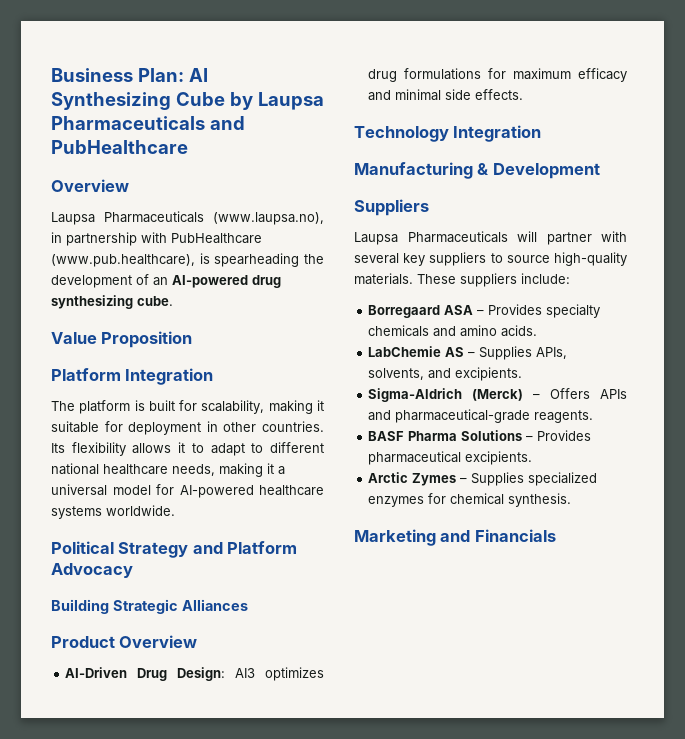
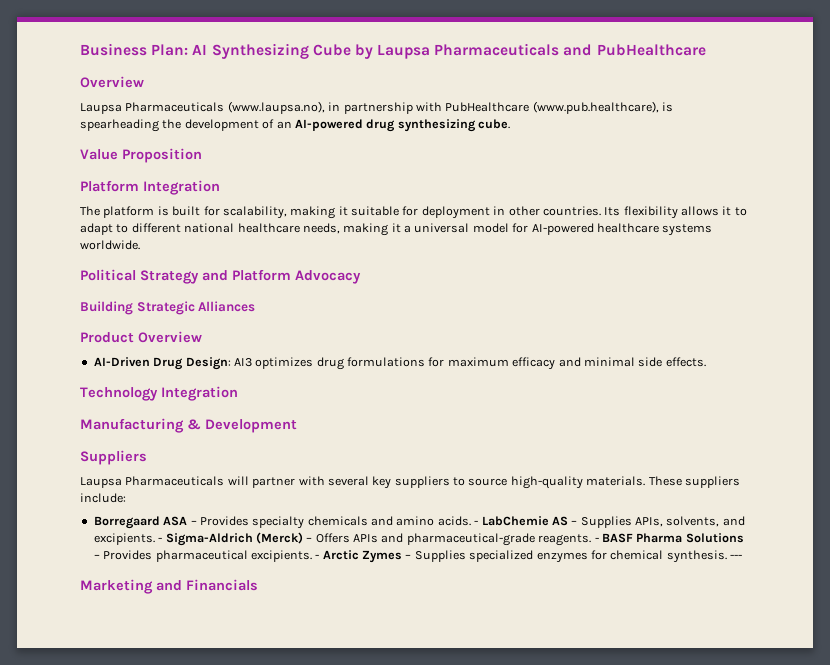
(538, 331) // -> [474,520,479,525] -
(523, 374) // -> [158,537,163,542] -
(594, 416) // -> [594,537,599,542] -
(533, 458) // -> [315,554,320,559] -
(572, 500) none -> [730,554,742,559] ---

